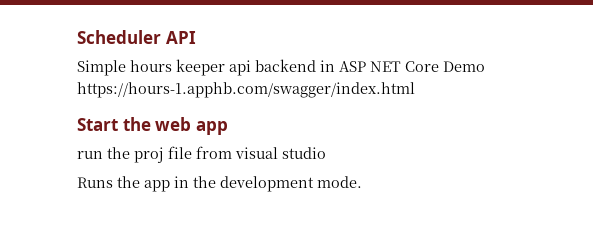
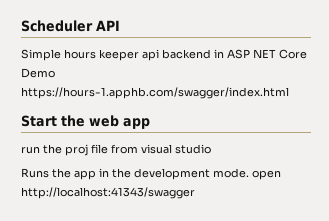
(362, 182) none -> [252,170,281,180] [21,187,195,199] open http://localhost:41343/swagger

